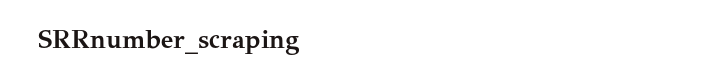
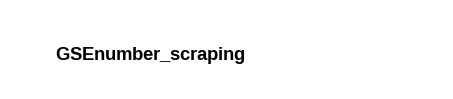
[38,29,300,55] SRRnumber_scraping -> [56,47,245,64] GSEnumber_scraping

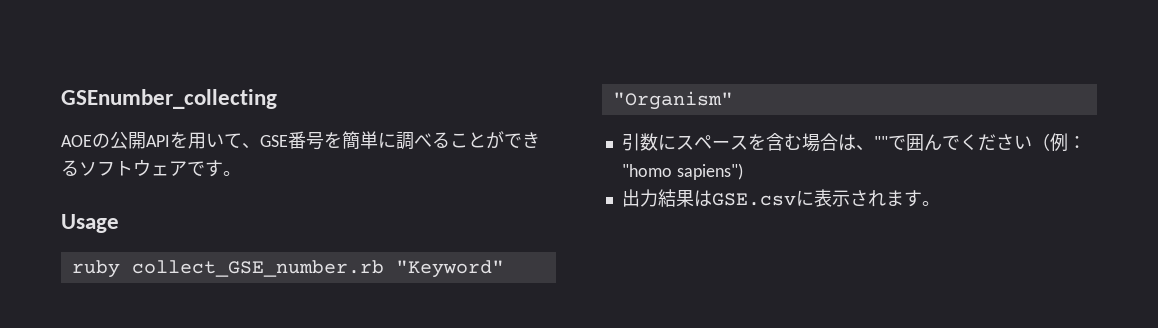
[56,47,245,64] GSEnumber_scraping -> [61,89,277,109] [61,131,540,150] [61,159,241,177] [61,214,119,233] [71,260,504,278] [612,91,733,110] [621,133,1086,152] [621,163,743,180] [621,189,940,207] GSEnumber_collecting // AOEの公開APIを用いて、GSE番号を簡単に調べることができるソフトウェアです。 // Usage // ruby collect_GSE_number.rb "Keyword" "Organism" // 引数にスペースを含む場合は、""で囲んでください（例："homo sapiens") // 出力結果はGSE.csvに表示されます。

